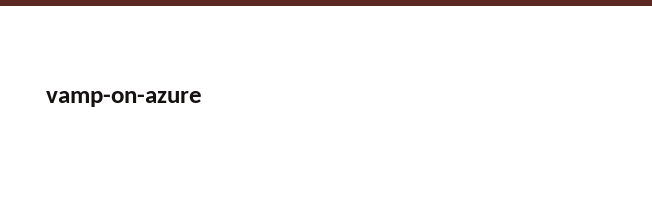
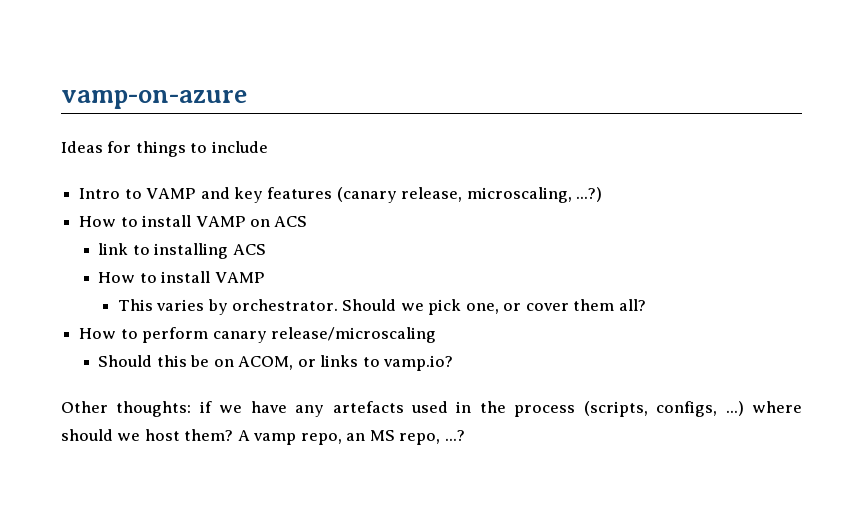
(202, 99) none -> [61,141,268,157] [79,187,603,203] [79,215,308,227] [98,243,266,259] [98,271,265,283] [117,299,646,315] [79,327,436,343] [98,355,454,371] [61,401,803,417] [61,429,465,445] // Ideas for things to include // Intro to VAMP and key features (canary release, microscaling, ...?) // How to install VAMP on ACS // link to installing ACS // How to install VAMP // This varies by orchestrator. Should we pick one, or cover them all? // How to perform canary release/microscaling // Should this be on ACOM, or links to vamp.io? // Other thoughts: if we have any artefacts used in the process (scripts, configs, ...) where should we host them? A vamp repo, an MS repo, ...?

